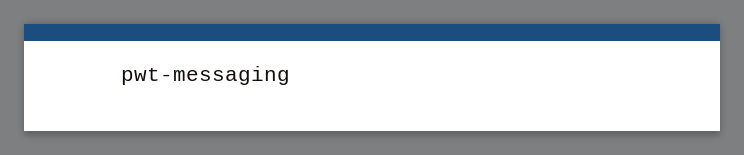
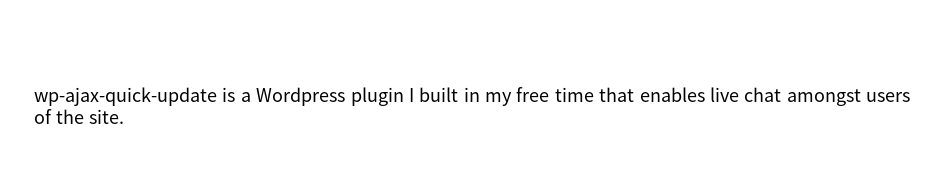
[121,66,290,85] pwt-messaging -> [34,87,910,106] [34,109,124,124] wp-ajax-quick-update is a Wordpress plugin I built in my free time that enables live chat amongst users of the site.

